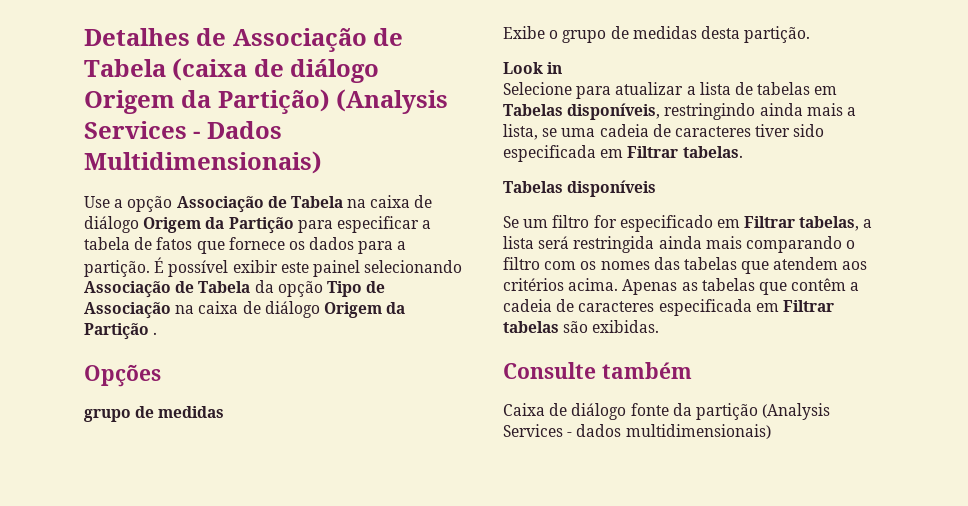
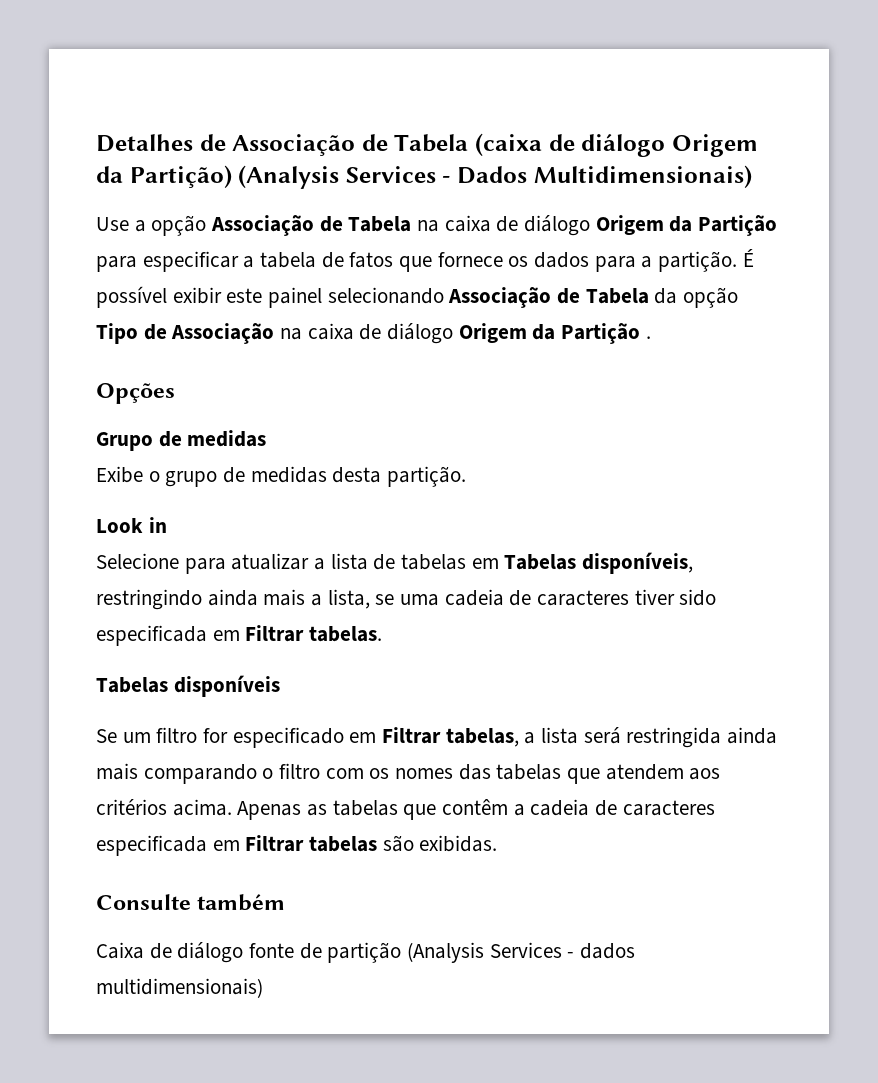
[84,409,131,422] grupo -> [96,432,153,451] Grupo
[672,403,692,416] da -> [299,943,322,959] de

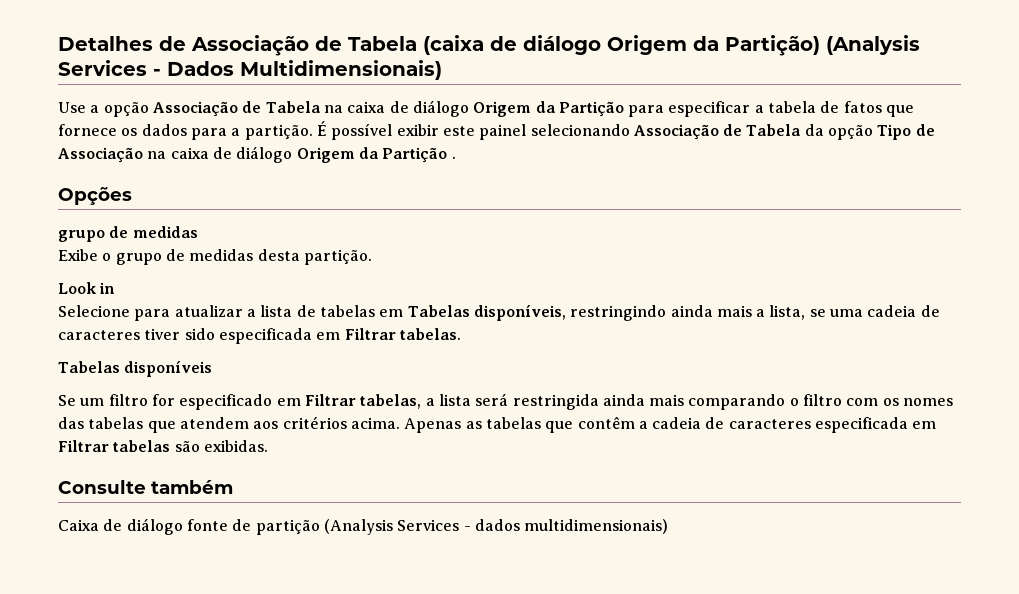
[96,432,153,451] Grupo -> [58,230,105,242] grupo

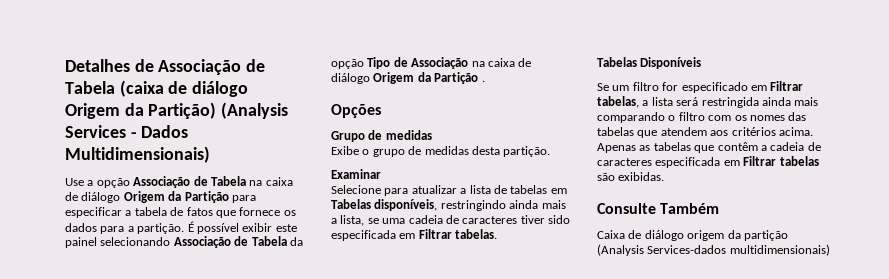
[58,230,105,242] grupo -> [331,131,365,142] Grupo
[58,282,116,294] Look in -> [331,169,381,179] Examinar
[124,361,213,377] disponíveis -> [640,57,702,69] Disponíveis
[151,480,233,494] também -> [660,203,720,214] Também
[186,519,520,535] fonte de partição (Analysis Services - dados -> [687,230,788,241] [597,244,727,256] origem da partição (Analysis Services-dados

